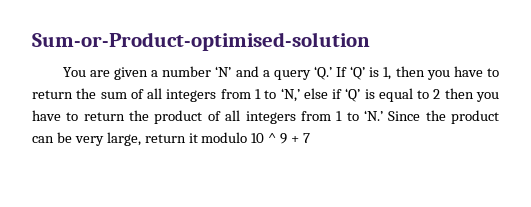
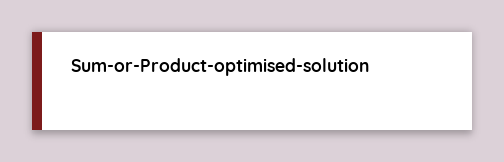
[62,66,499,80] [32,88,499,102] [32,110,499,124] [32,132,311,146] // You are given a number ‘N’ and a query ‘Q.’ If ‘Q’ is 1, then you have to return the sum of all integers from 1 to ‘N,’ else if ‘Q’ is equal to 2 then you have to return the product of all integers from 1 to ‘N.’ Since the product can be very large, return it modulo 10 ^ 9 + 7 -> (369, 67) none

